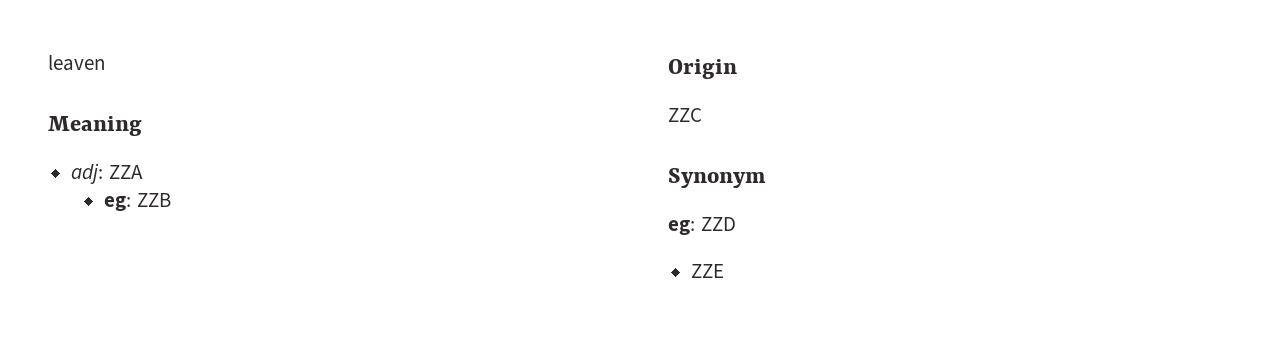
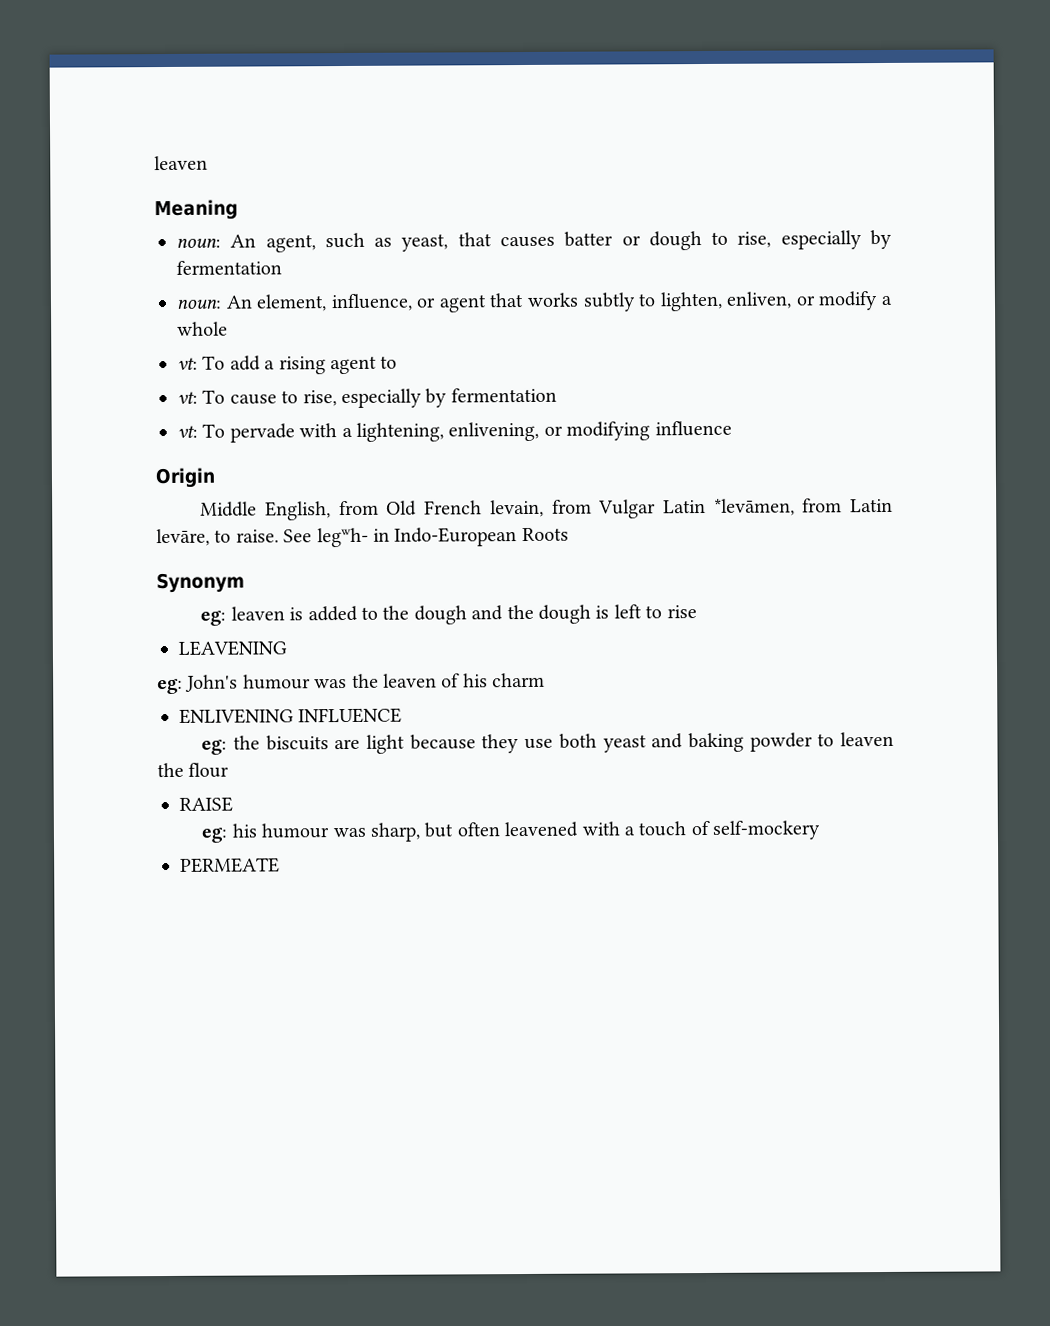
[71,163,143,184] [103,193,171,211] [668,59,737,79] [668,108,702,122] [668,168,766,188] [668,217,736,235] [691,264,725,278] adj: ZZA // eg: ZZB // Origin // ZZC // Synonym // eg: ZZD // ZZE -> [176,229,893,253] [176,260,282,275] [176,291,893,313] [177,321,228,336] [177,355,398,375] [177,387,557,409] [177,420,732,443] [155,467,216,489] [200,498,893,521] [156,527,569,548] [156,572,245,594] [200,604,697,626] [178,640,287,656] [157,672,546,695] [179,707,403,724] [201,731,894,755] [157,762,230,778] [179,796,233,812] [201,820,821,843] [180,857,280,873] noun: An agent, such as yeast, that causes batter or dough to rise, especially by fermentation // noun: An element, influence, or agent that works subtly to lighten, enliven, or modify a whole // vt: To add a rising agent to // vt: To cause to rise, especially by fermentation // vt: To pervade with a lightening, enlivening, or modifying influence // Origin // Middle English, from Old French levain, from Vulgar Latin *levāmen, from Latin levāre, to raise. See legʷh- in Indo-European Roots // Synonym // eg: leaven is added to the dough and the dough is left to rise // LEAVENING // eg: John's humour was the leaven of his charm // ENLIVENING INFLUENCE // eg: the biscuits are light because they use both yeast and baking powder to leaven the flour // RAISE // eg: his humour was sharp, but often leavened with a touch of self-mockery // PERMEATE

